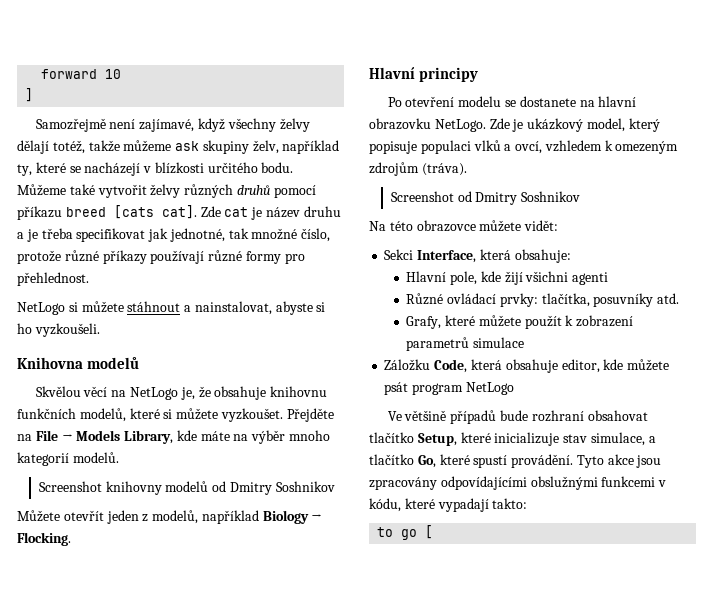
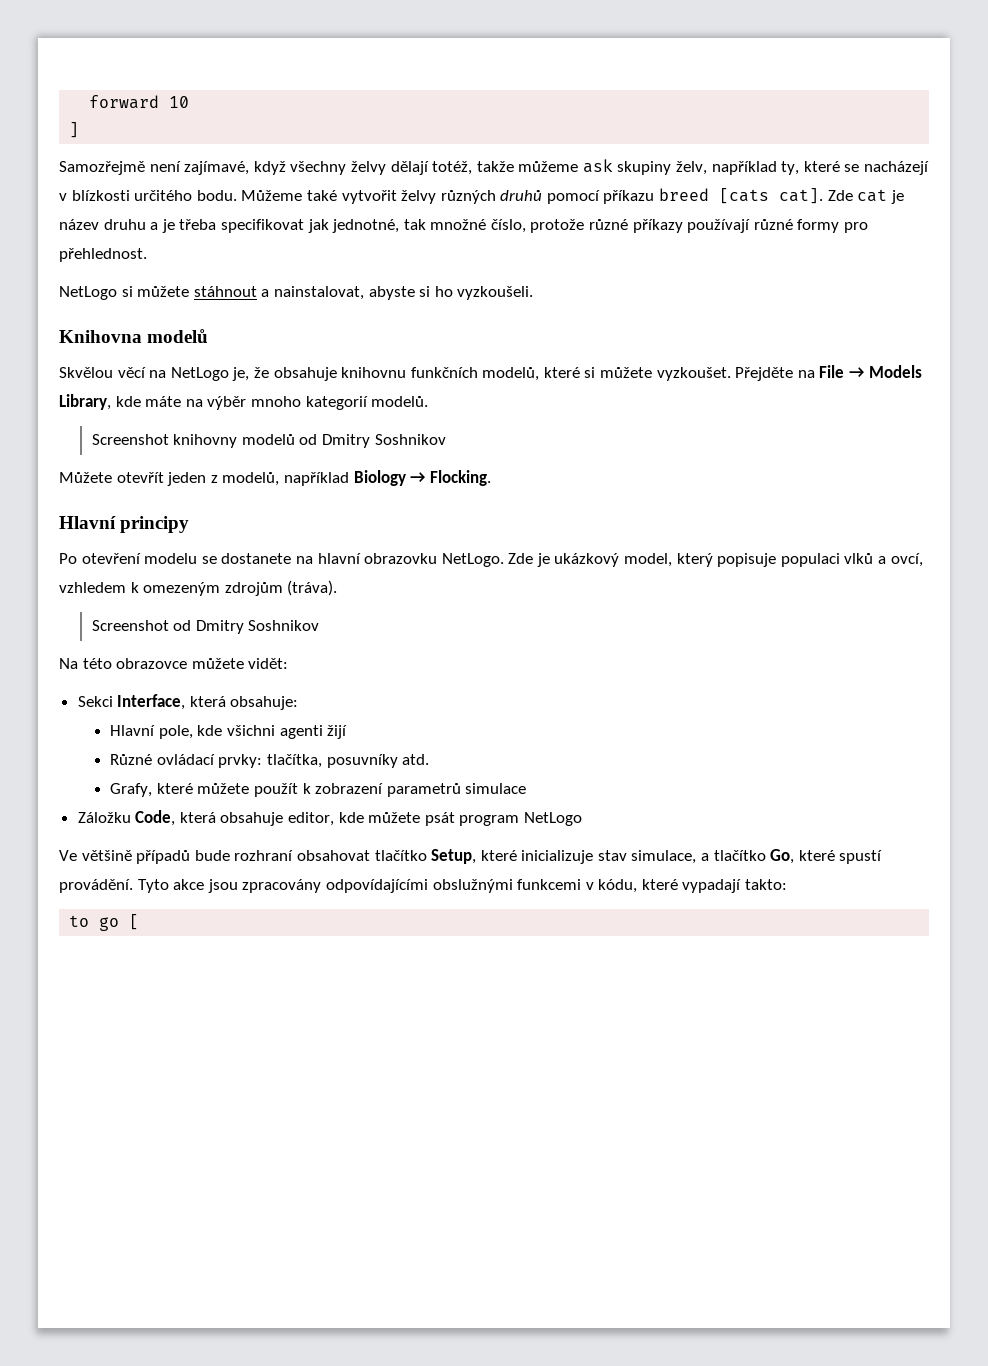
[504,271,523,285] žijí -> (223, 730) none
(609, 278) none -> [327,725,348,739] žijí

